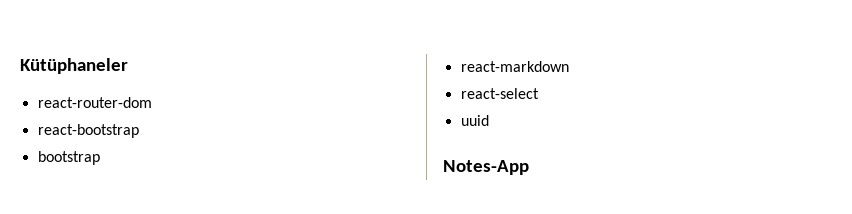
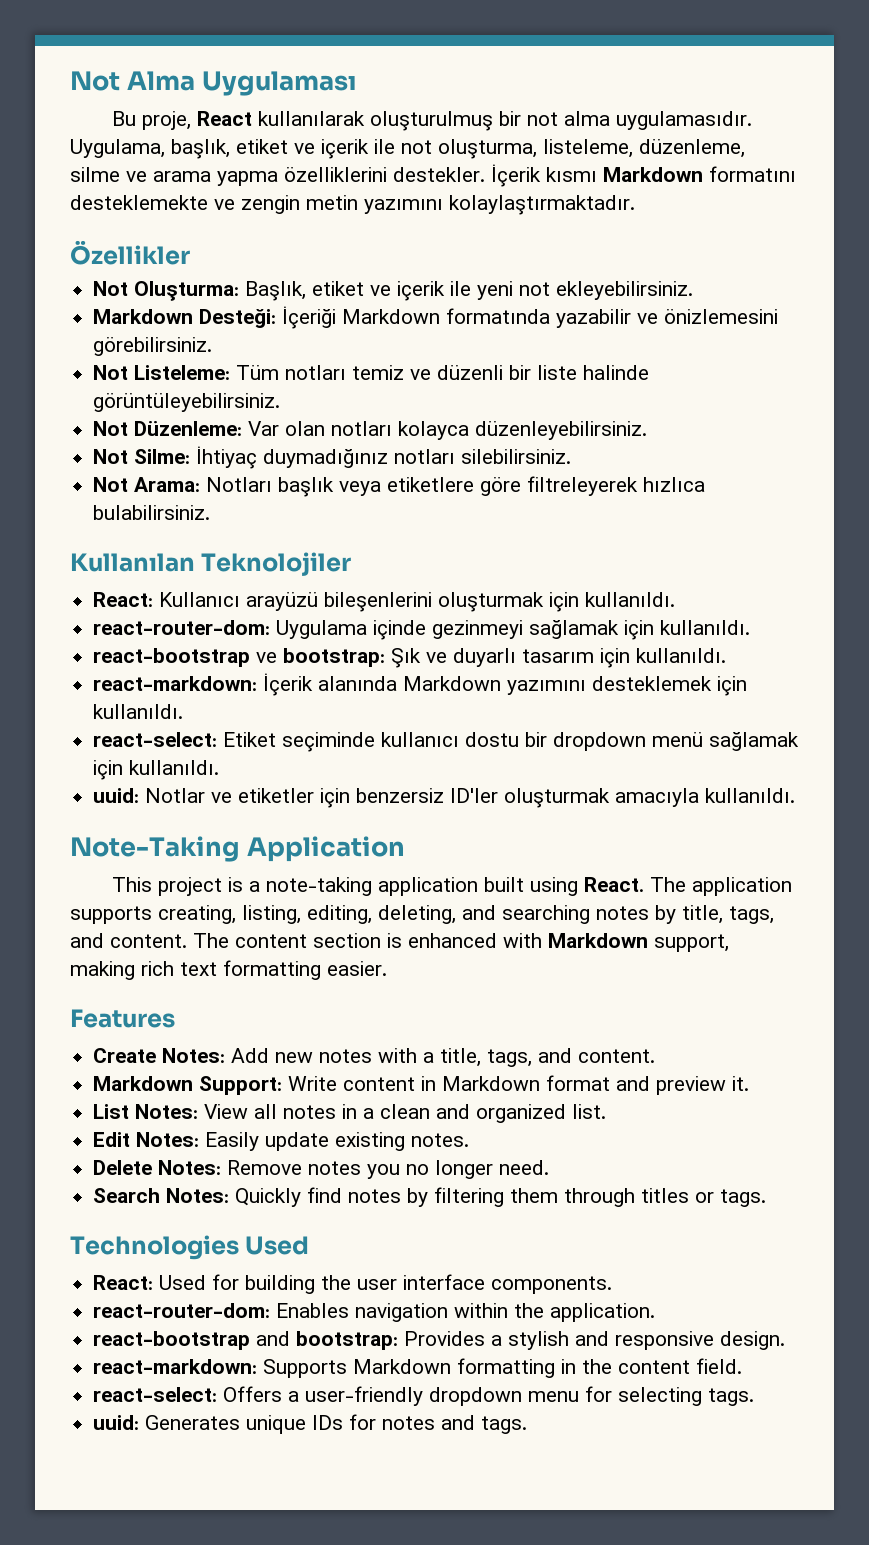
[20,58,128,74] [37,97,152,108] [37,124,139,138] [37,151,100,165] [460,61,569,72] [460,88,539,99] [460,115,489,126] [443,160,529,175] Kütüphaneler // react-router-dom // react-bootstrap // bootstrap // react-markdown // react-select // uuid // Notes-App -> [70,71,357,96] [112,111,753,131] [70,139,745,159] [70,164,796,187] [70,195,635,215] [70,240,190,265] [93,281,694,301] [93,306,779,329] [93,337,213,356] [93,365,650,380] [93,393,281,412] [93,421,648,440] [93,446,572,469] [93,476,706,497] [93,505,211,520] [70,552,352,576] [93,592,676,612] [93,620,751,640] [93,648,727,668] [93,673,748,696] [93,704,184,719] [93,732,800,752] [93,760,220,780] [93,788,796,808] [70,836,405,862] [112,877,793,896] [70,905,774,924] [70,933,729,952] [70,960,387,980] [70,1009,175,1028] [93,1048,656,1067] [93,1075,750,1095] [93,1104,607,1123] [93,1132,470,1151] [93,1160,550,1179] [93,1187,767,1207] [70,1235,310,1260] [93,1274,613,1294] [93,1303,656,1322] [93,1331,786,1350] [93,1358,743,1378] [93,1386,755,1406] [93,1414,528,1434] Not Alma Uygulaması // Bu proje, React kullanılarak oluşturulmuş bir not alma uygulamasıdır. Uygulama, başlık, etiket ve içerik ile not oluşturma, listeleme, düzenleme, silme ve arama yapma özelliklerini destekler. İçerik kısmı Markdown formatını desteklemekte ve zengin metin yazımını kolaylaştırmaktadır. // Özellikler // Not Oluşturma: Başlık, etiket ve içerik ile yeni not ekleyebilirsiniz. // Markdown Desteği: İçeriği Markdown formatında yazabilir ve önizlemesini görebilirsiniz. // Not Listeleme: Tüm notları temiz ve düzenli bir liste halinde görüntüleyebilirsiniz. // Not Düzenleme: Var olan notları kolayca düzenleyebilirsiniz. // Not Silme: İhtiyaç duymadığınız notları silebilirsiniz. // Not Arama: Notları başlık veya etiketlere göre filtreleyerek hızlıca bulabilirsiniz. // Kullanılan Teknolojiler // React: Kullanıcı arayüzü bileşenlerini oluşturmak için kullanıldı. // react-router-dom: Uygulama içinde gezinmeyi sağlamak için kullanıldı. // react-bootstrap ve bootstrap: Şık ve duyarlı tasarım için kullanıldı. // react-markdown: İçerik alanında Markdown yazımını desteklemek için kullanıldı. // react-select: Etiket seçiminde kullanıcı dostu bir dropdown menü sağlamak için kullanıldı. // uuid: Notlar ve etiketler için benzersiz ID'ler oluşturmak amacıyla kullanıldı. // Note-Taking Application // This project is a note-taking application built using React. The application supports creating, listing, editing, deleting, and searching notes by title, tags, and content. The content section is enhanced with Markdown support, making rich text formatting easier. // Features // Create Notes: Add new notes with a title, tags, and content. // Markdown Support: Write content in Markdown format and preview it. // List Notes: View all notes in a clean and organized list. // Edit Notes: Easily update existing notes. // Delete Notes: Remove notes you no longer need. // Search Notes: Quickly find notes by filtering them through titles or tags. // Technologies Used // React: Used for building the user interface components. // react-router-dom: Enables navigation within the application. // react-bootstrap and bootstrap: Provides a stylish and responsive design. // react-markdown: Supports Markdown formatting in the content field. // react-select: Offers a user-friendly dropdown menu for selecting tags. // uuid: Generates unique IDs for notes and tags.

